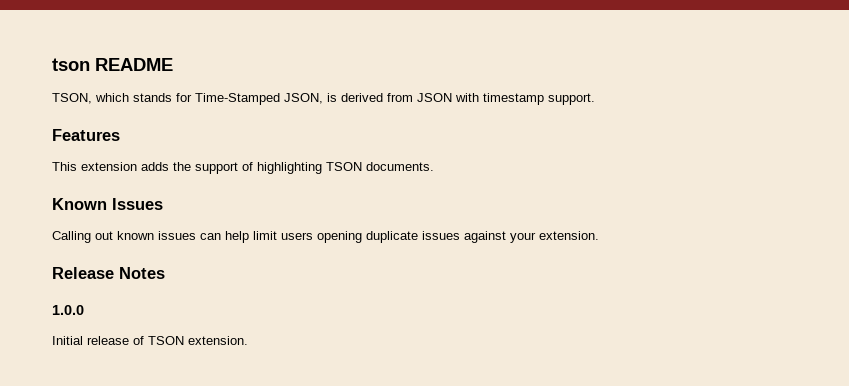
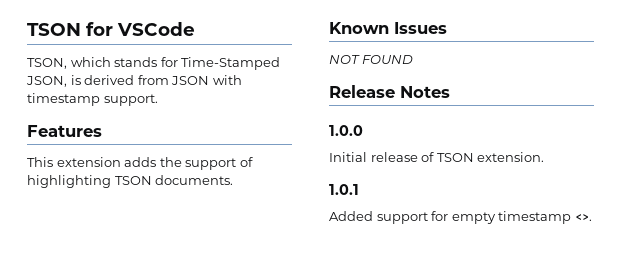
[52,58,173,71] tson README -> [27,22,195,36] TSON for VSCode
[52,231,599,243] Calling out known issues can help limit users opening duplicate issues against your extension. -> [329,55,413,64] NOT FOUND
(248, 340) none -> [329,184,359,195] [329,211,592,224] // 1.0.1 // Added support for empty timestamp <>.

